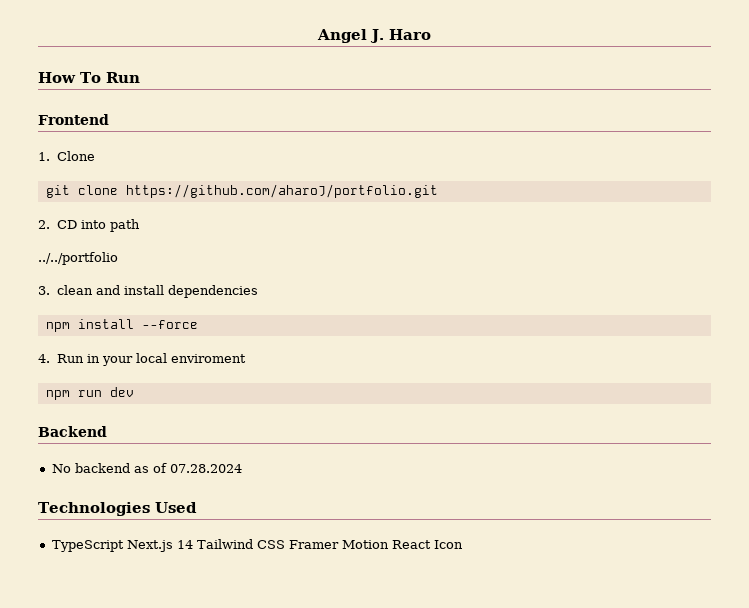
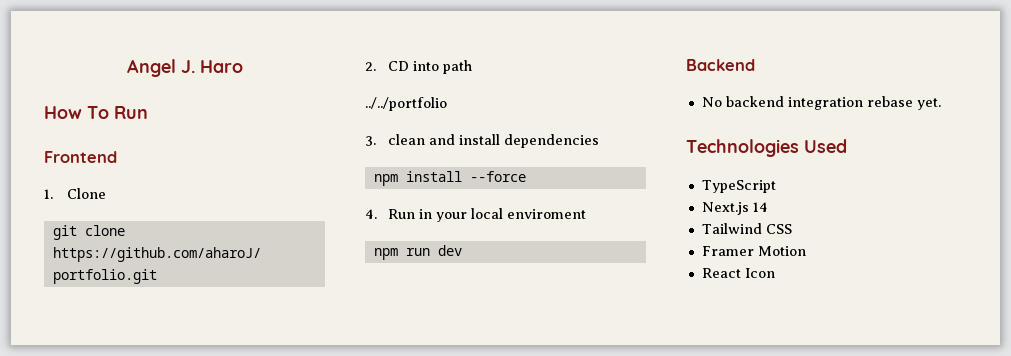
[133,463,242,473] as of 07.28.2024 -> [787,96,941,110] integration rebase yet.
(124, 546) none -> (776, 186) //
(193, 544) none -> (768, 207) //
(285, 544) none -> (792, 229) //
(389, 544) none -> (806, 251) //

